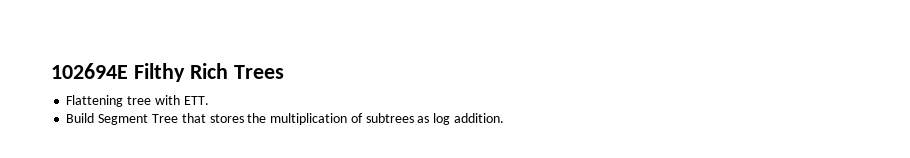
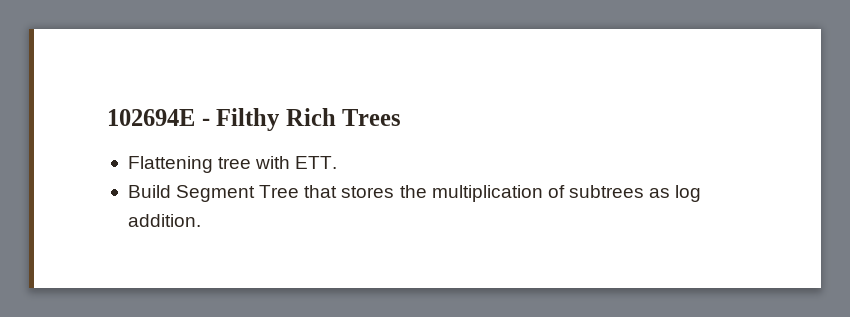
(128, 71) none -> [201,118,210,126] -

